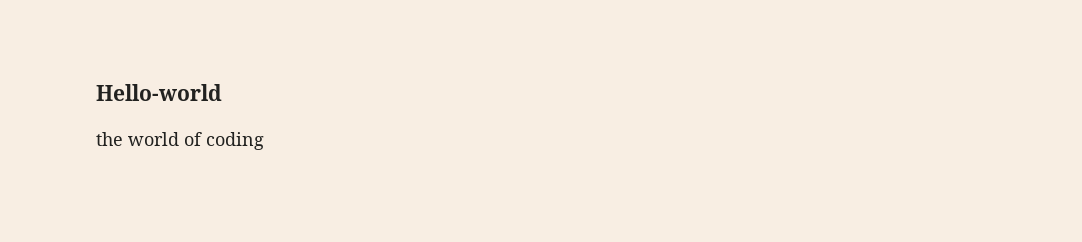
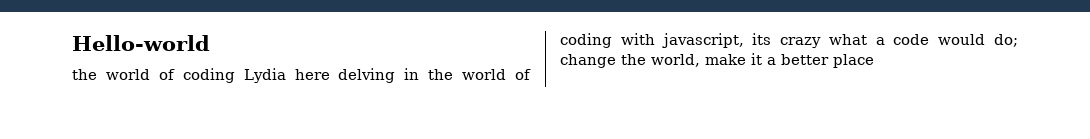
(264, 141) none -> [243,68,531,83] [560,33,1018,48] [560,53,874,68] Lydia here delving in the world of coding with javascript, its crazy what a code would do; change the world, make it a better place

